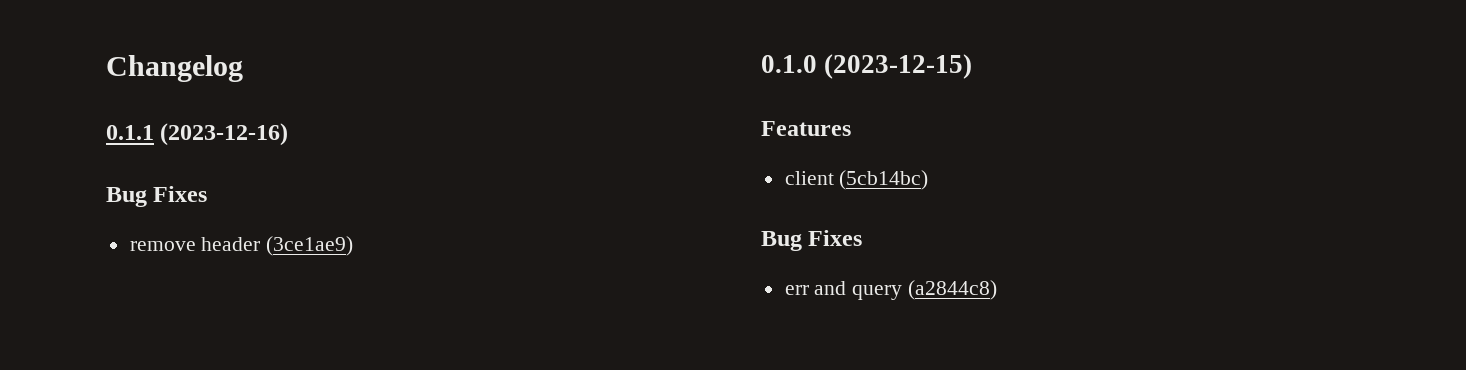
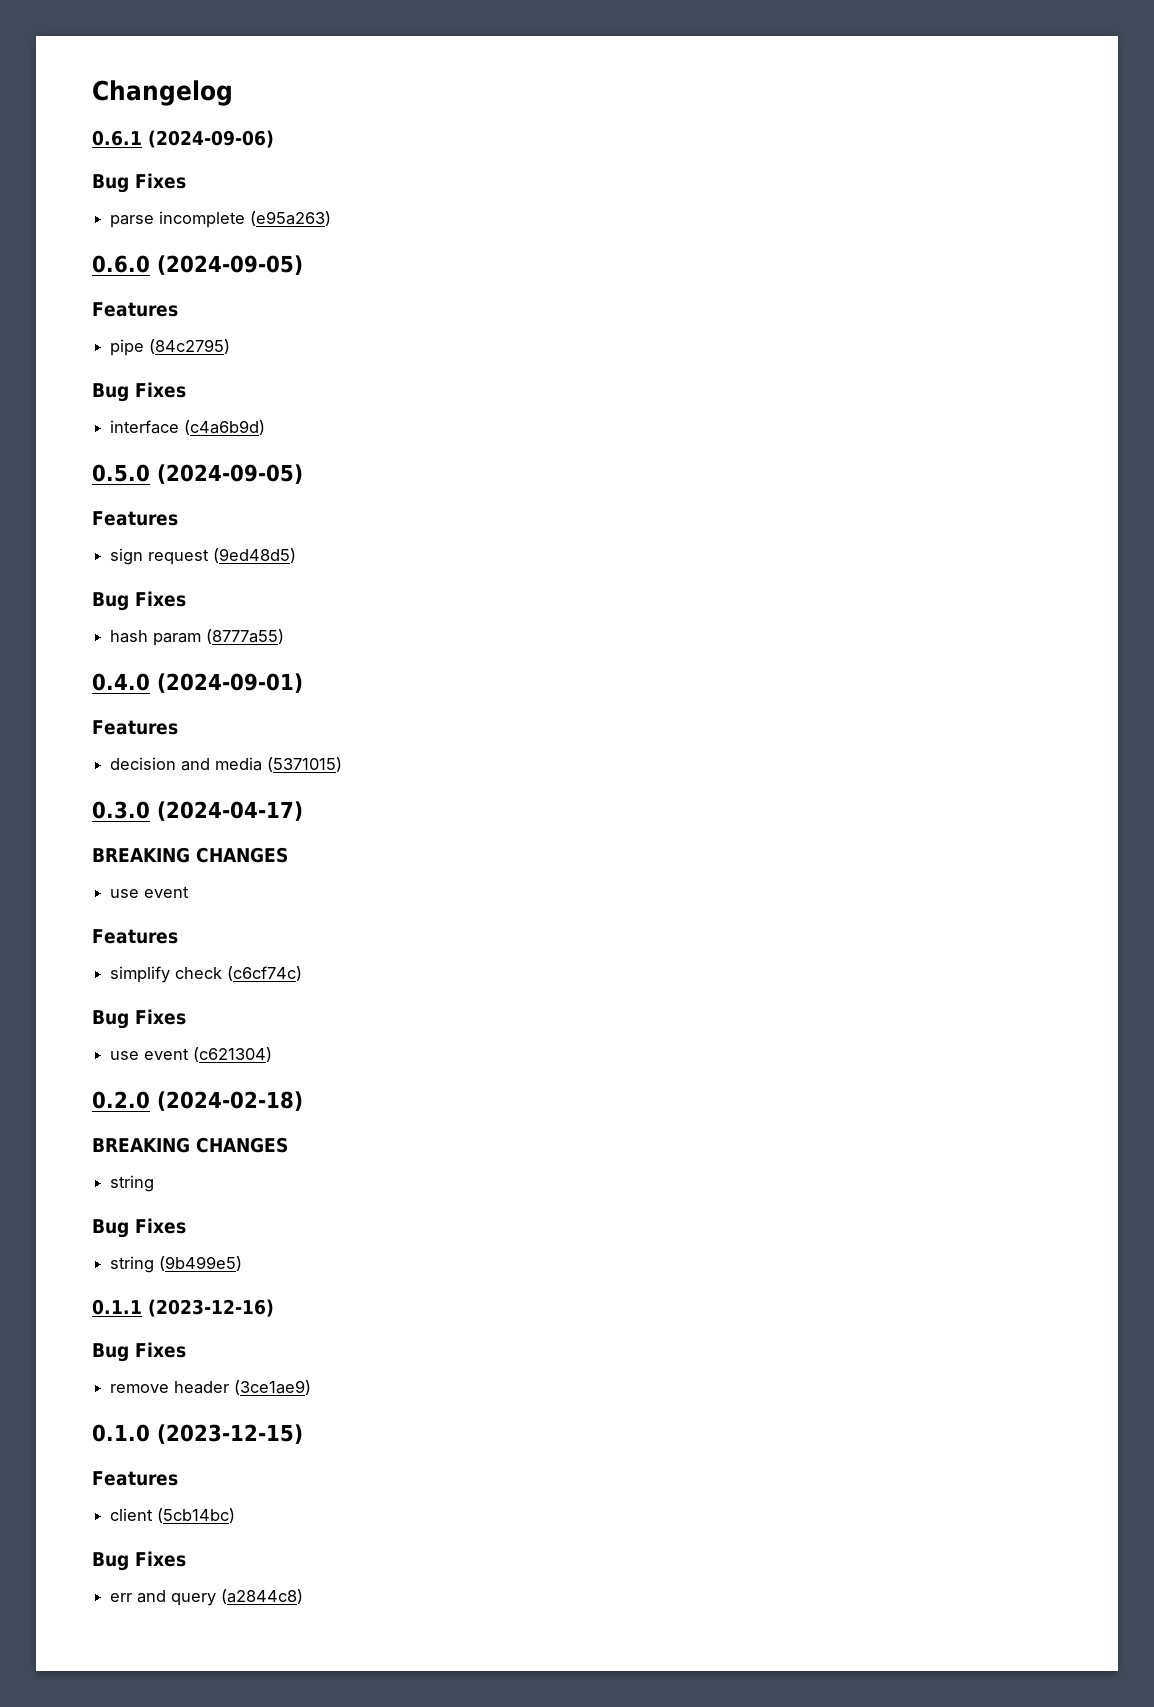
(243, 68) none -> [92,130,274,148] [92,173,186,193] [110,211,332,228] [92,255,303,275] [92,302,178,317] [110,339,231,356] [92,382,186,402] [110,420,266,435] [92,464,303,484] [92,511,178,526] [110,548,297,565] [92,591,186,611] [110,629,285,646] [92,673,303,693] [92,720,178,735] [110,757,343,772] [92,801,303,821] [92,847,288,863] [110,886,190,898] [92,929,178,944] [110,966,303,983] [92,1009,186,1029] [110,1047,273,1062] [92,1091,303,1111] [92,1137,288,1153] [110,1175,155,1192] [92,1218,186,1238] [110,1256,243,1273] // 0.6.1 (2024-09-06) // Bug Fixes // parse incomplete (e95a263) // 0.6.0 (2024-09-05) // Features // pipe (84c2795) // Bug Fixes // interface (c4a6b9d) // 0.5.0 (2024-09-05) // Features // sign request (9ed48d5) // Bug Fixes // hash param (8777a55) // 0.4.0 (2024-09-01) // Features // decision and media (5371015) // 0.3.0 (2024-04-17) // BREAKING CHANGES // use event // Features // simplify check (c6cf74c) // Bug Fixes // use event (c621304) // 0.2.0 (2024-02-18) // BREAKING CHANGES // string // Bug Fixes // string (9b499e5)

